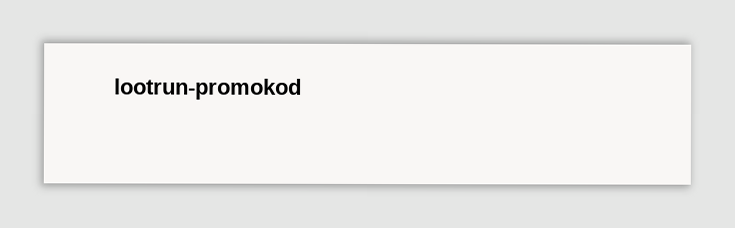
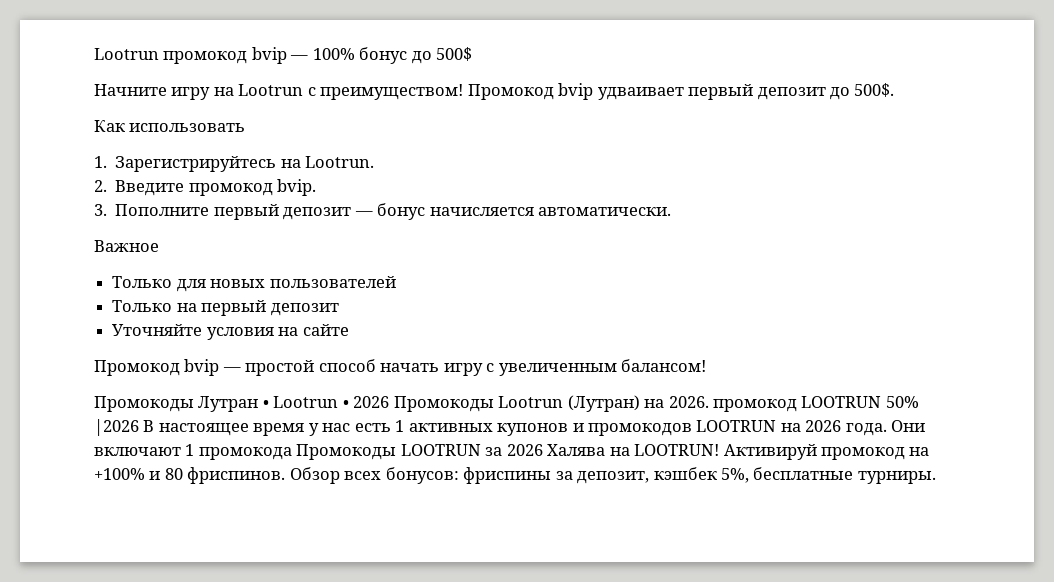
[114,78,302,100] lootrun-promokod -> [94,47,473,64] [94,83,895,100] [94,120,246,132] [94,156,375,172] [94,179,317,196] [94,203,671,220] [94,240,159,252] [112,276,396,292] [112,300,339,316] [112,324,349,340] [94,359,707,376] [94,395,919,412] [94,419,926,436] [94,444,930,460] [94,467,936,484] Lootrun промокод bvip — 100% бонус до 500$ // Начните игру на Lootrun с преимуществом! Промокод bvip удваивает первый депозит до 500$. // Как использовать // 1. Зарегистрируйтесь на Lootrun. // 2. Введите промокод bvip. // 3. Пополните первый депозит — бонус начисляется автоматически. // Важное // Только для новых пользователей // Только на первый депозит // Уточняйте условия на сайте // Промокод bvip — простой способ начать игру с увеличенным балансом! // Промокоды Лутран • Lootrun • 2026 Промокоды Lootrun (Лутран) на 2026. промокод LOOTRUN 50% |2026 В настоящее время у нас есть 1 активных купонов и промокодов LOOTRUN на 2026 года. Они включают 1 промокода Промокоды LOOTRUN за 2026 Халява на LOOTRUN! Активируй промокод на +100% и 80 фриспинов. Обзор всех бонусов: фриспины за депозит, кэшбек 5%, бесплатные турниры.

